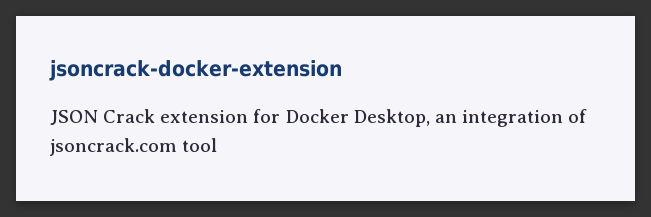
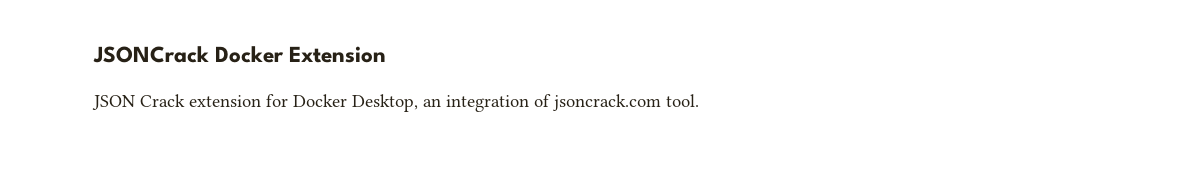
[49,60,342,81] jsoncrack-docker-extension -> [93,46,387,63] JSONCrack Docker Extension
[182,138,218,152] tool -> [666,94,699,107] tool.

